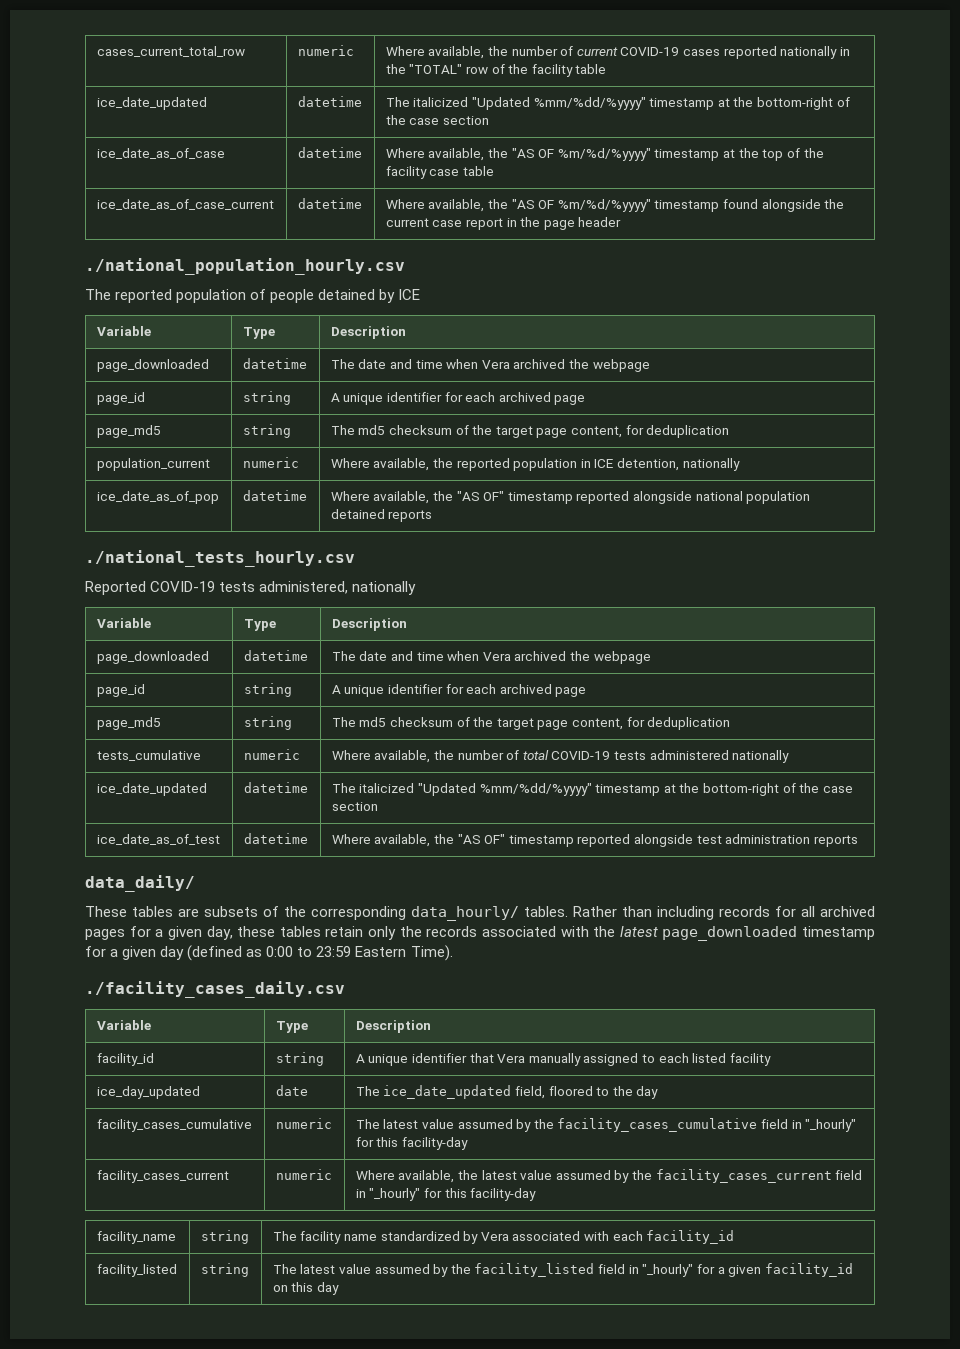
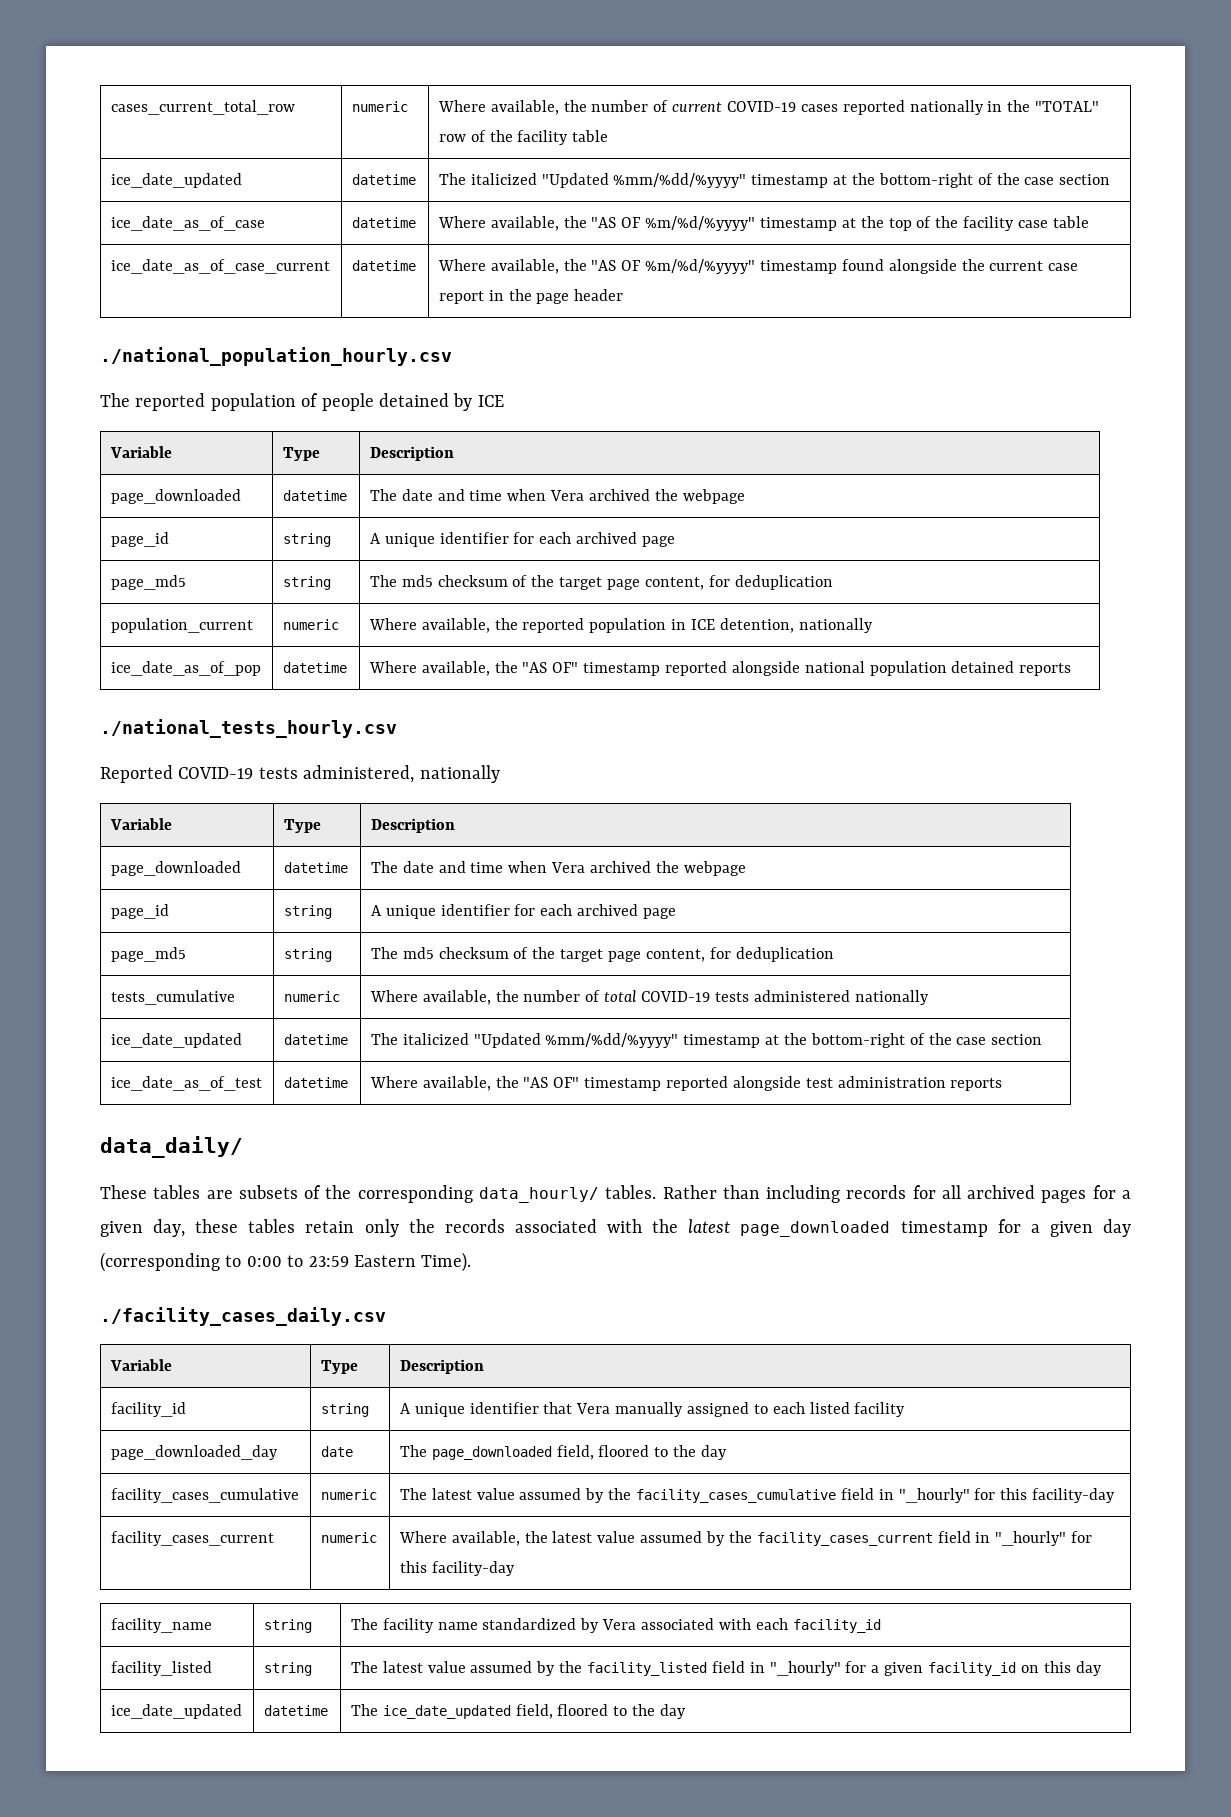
[187,945,263,961] (defined as -> [100,1252,242,1272] (corresponding to
[96,1086,200,1099] ice_day_updated -> [110,1445,278,1460] page_downloaded_day
[383,1085,512,1099] ice_date_updated -> [431,1446,552,1460] page_downloaded
(339, 1288) none -> [110,1704,242,1719] [263,1705,328,1716] [350,1704,686,1719] // ice_date_updated | datetime | The ice_date_updated field, floored to the day

